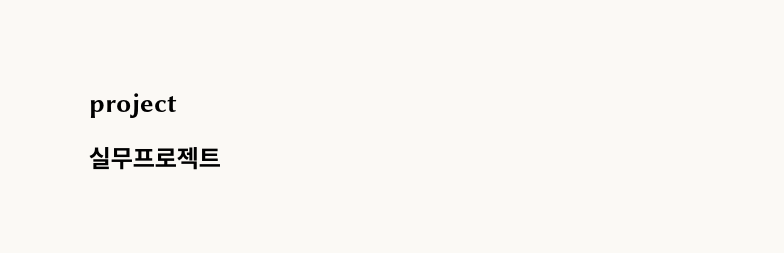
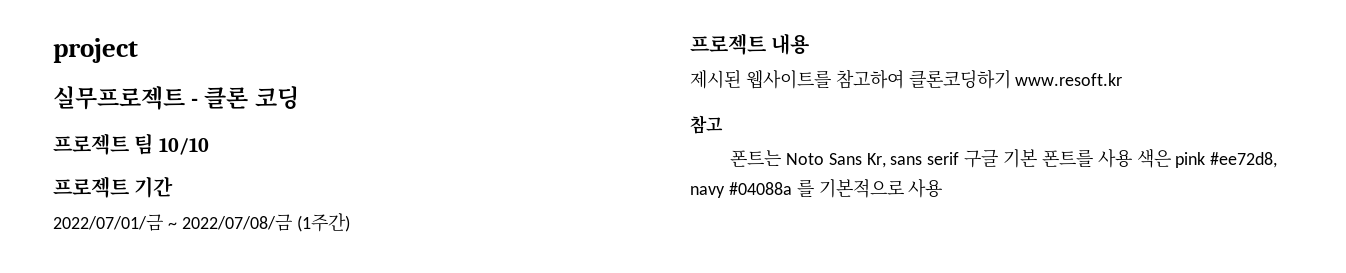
(221, 158) none -> [191,86,299,109] [53,133,209,155] [53,176,174,198] [53,213,350,232] [690,33,810,55] [690,69,1123,89] [690,115,723,134] [729,149,1278,168] [690,179,943,198] - 클론 코딩 // 프로젝트 팀 10/10 // 프로젝트 기간 // 2022/07/01/금 ~ 2022/07/08/금 (1주간) // 프로젝트 내용 // 제시된 웹사이트를 참고하여 클론코딩하기 www.resoft.kr // 참고 // 폰트는 Noto Sans Kr, sans serif 구글 기본 폰트를 사용 색은 pink #ee72d8, navy #04088a 를 기본적으로 사용

